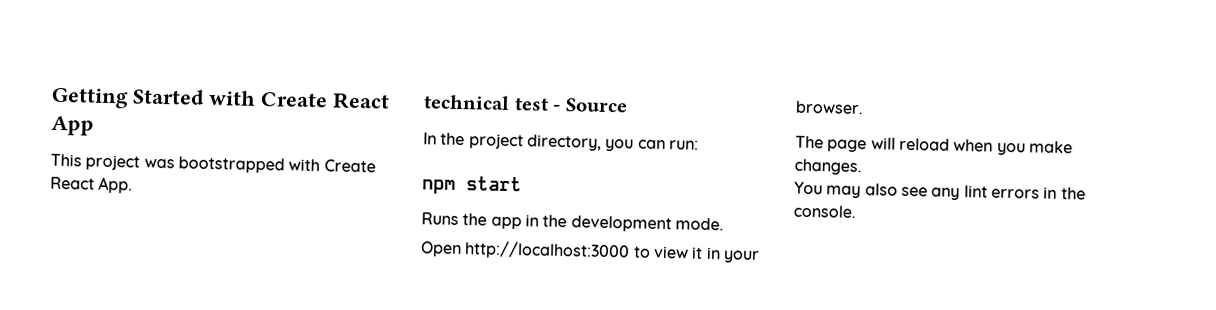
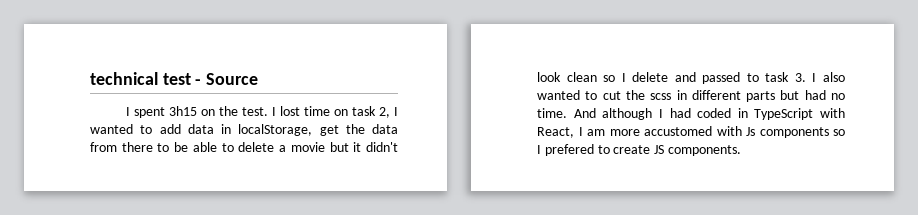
[51,87,390,110] [51,115,94,136] [50,153,376,174] [50,176,134,194] [423,94,628,113] [423,132,699,152] [422,176,522,194] [421,212,724,233] [420,240,760,264] [795,100,864,115] [795,135,1073,156] [794,158,862,176] [794,181,1086,201] [793,204,857,218] Getting Started with Create React App // This project was bootstrapped with Create React App. // technical test - Source // In the project directory, you can run: // npm start // Runs the app in the development mode. // Open http://localhost:3000 to view it in your browser. // The page will reload when you make changes. // You may also see any lint errors in the console. -> [90,72,259,85] [126,106,398,118] [90,124,398,136] [90,142,398,152] [537,72,846,84] [537,90,845,102] [537,108,845,120] [537,126,845,138] [537,144,741,156] technical test - Source // I spent 3h15 on the test. I lost time on task 2, I wanted to add data in localStorage, get the data from there to be able to delete a movie but it didn't look clean so I delete and passed to task 3. I also wanted to cut the scss in different parts but had no time. And although I had coded in TypeScript with React, I am more accustomed with Js components so I prefered to create JS components.

